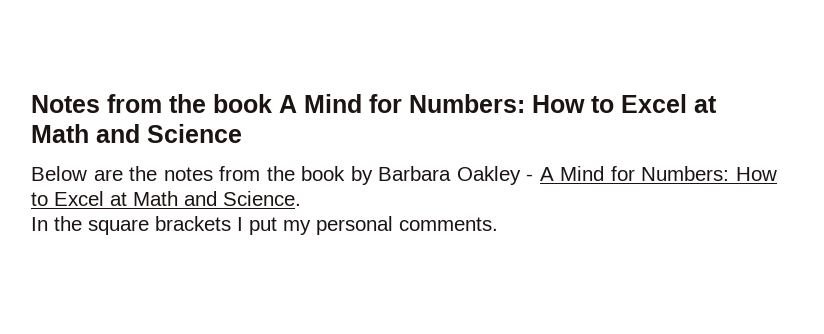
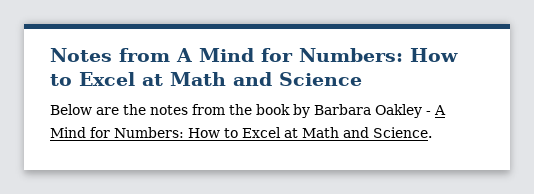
[169,94,272,113] the book -> (170, 55) none
[31,216,498,235] // In the square brackets I put my personal comments. -> (432, 132) none

